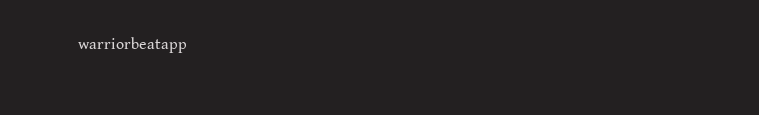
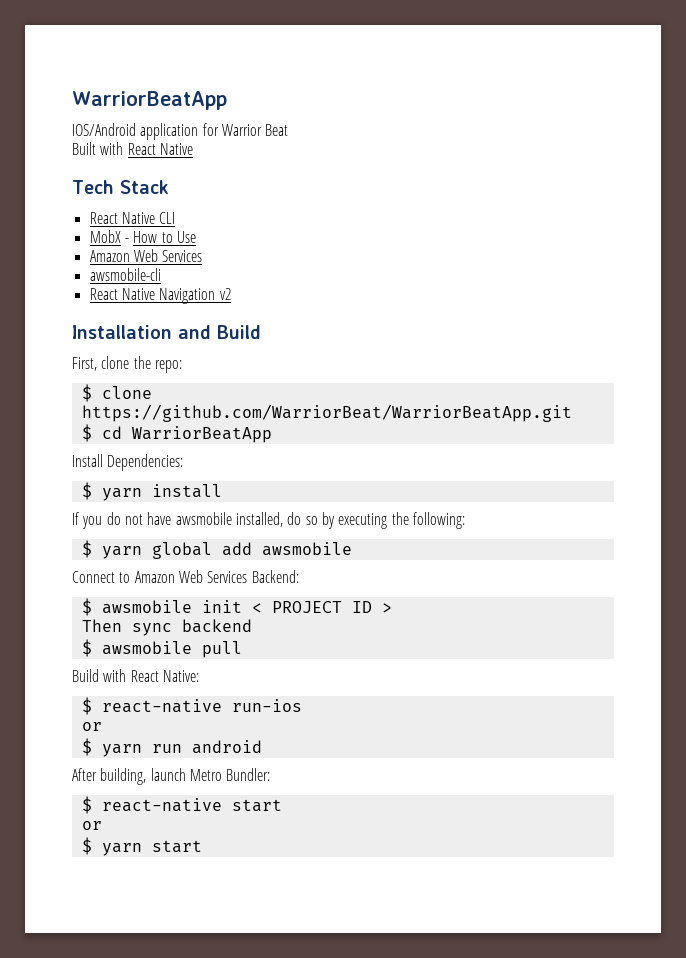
[78,37,187,53] warriorbeatapp -> [72,91,227,110] [72,123,289,140] [72,142,193,155] [72,180,169,194] [89,212,176,224] [89,230,196,243] [89,249,203,262] [89,268,161,281] [89,288,231,304] [72,325,261,339] [72,356,182,373] [81,384,152,402] [81,404,572,422] [81,424,272,443] [72,454,184,471] [81,482,222,501] [72,512,465,529] [81,540,352,559] [72,570,299,583] [81,598,392,616] [81,619,252,636] [81,639,242,658] [72,669,199,682] [81,697,302,715] [81,722,102,731] [81,738,262,757] [72,768,271,785] [81,796,282,814] [81,821,102,830] [81,837,202,856] WarriorBeatApp // IOS/Android application for Warrior Beat // Built with React Native // Tech Stack // React Native CLI // MobX - How to Use // Amazon Web Services // awsmobile-cli // React Native Navigation v2 // Installation and Build // First, clone the repo: // $ clone https://github.com/WarriorBeat/WarriorBeatApp.git // $ cd WarriorBeatApp // Install Dependencies: // $ yarn install // If you do not have awsmobile installed, do so by executing the following: // $ yarn global add awsmobile // Connect to Amazon Web Services Backend: // $ awsmobile init < PROJECT ID > // Then sync backend // $ awsmobile pull // Build with React Native: // $ react-native run-ios // or // $ yarn run android // After building, launch Metro Bundler: // $ react-native start // or // $ yarn start

